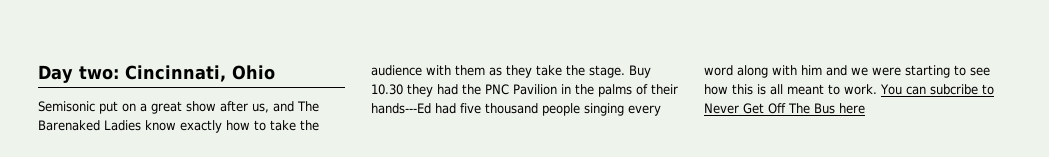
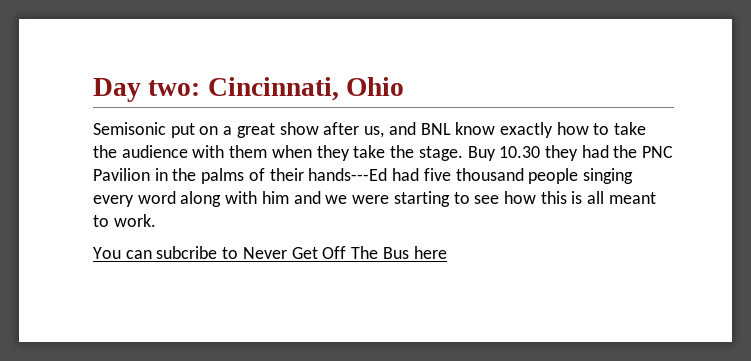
[297,101,319,112] [38,120,141,131] The Barenaked Ladies -> [420,123,451,135] BNL
[489,67,502,76] as -> [271,145,312,158] when
(877, 89) none -> (156, 220) //

